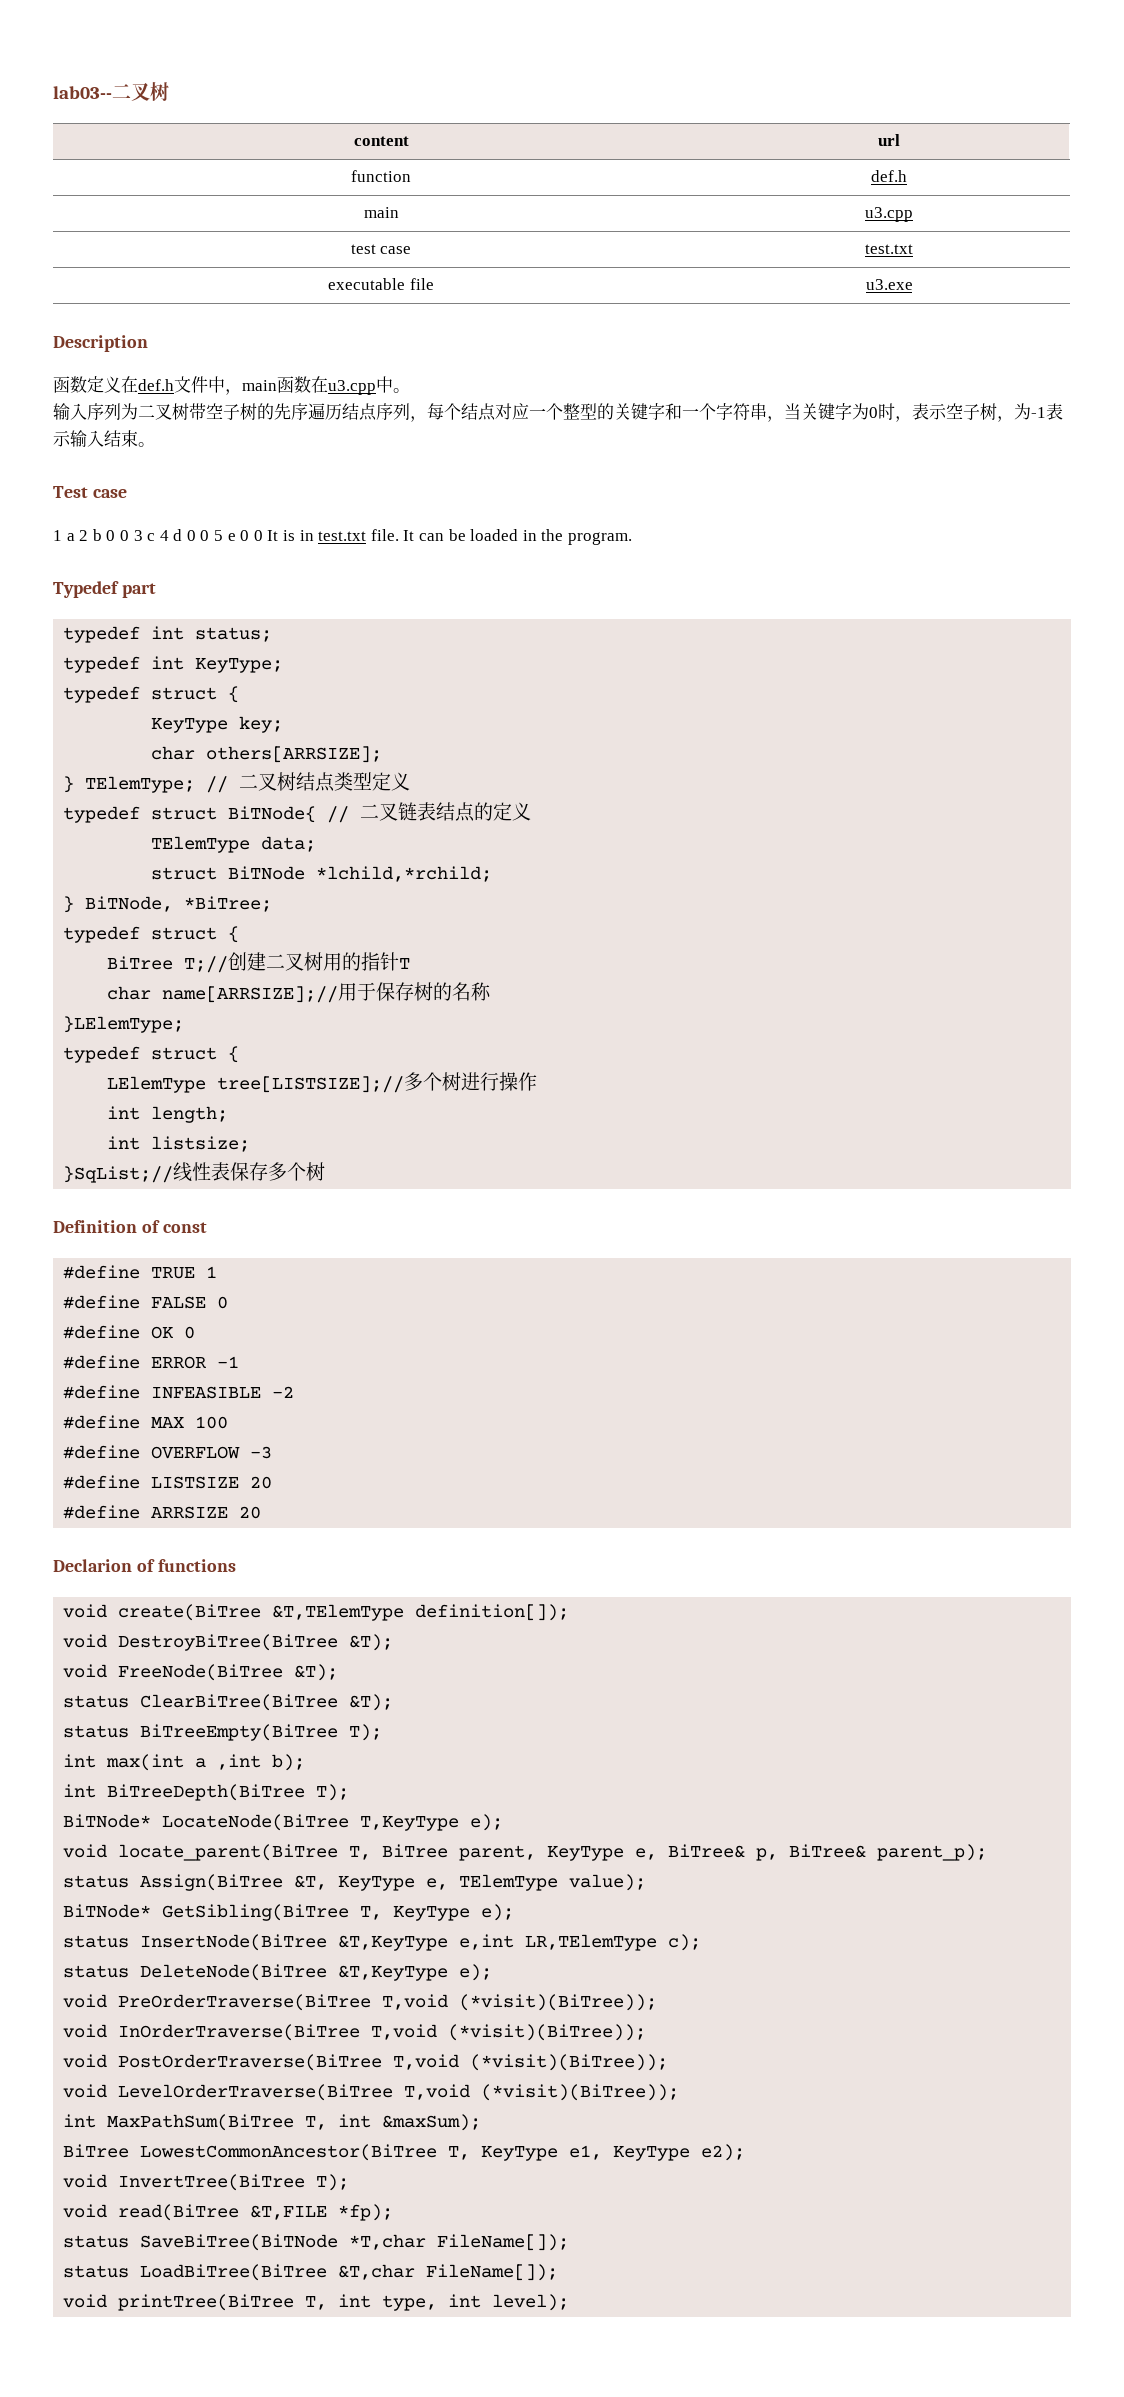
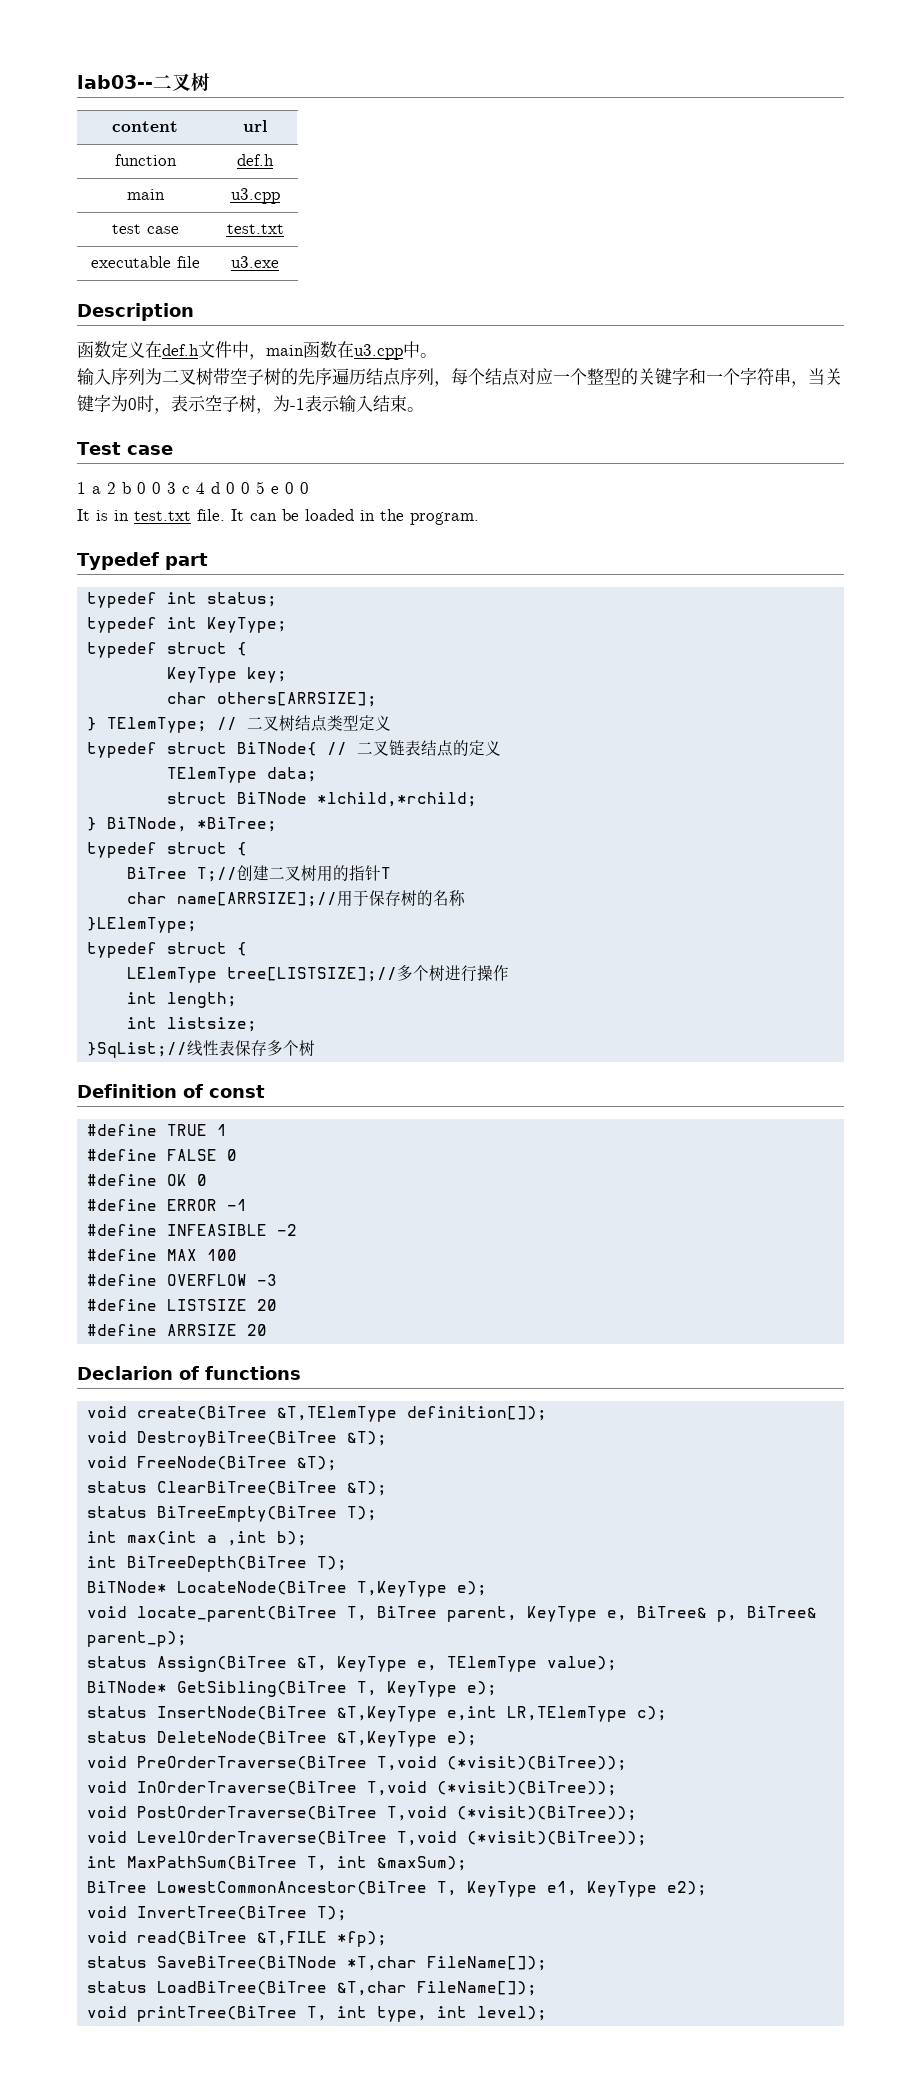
(263, 535) none -> (309, 488) //

